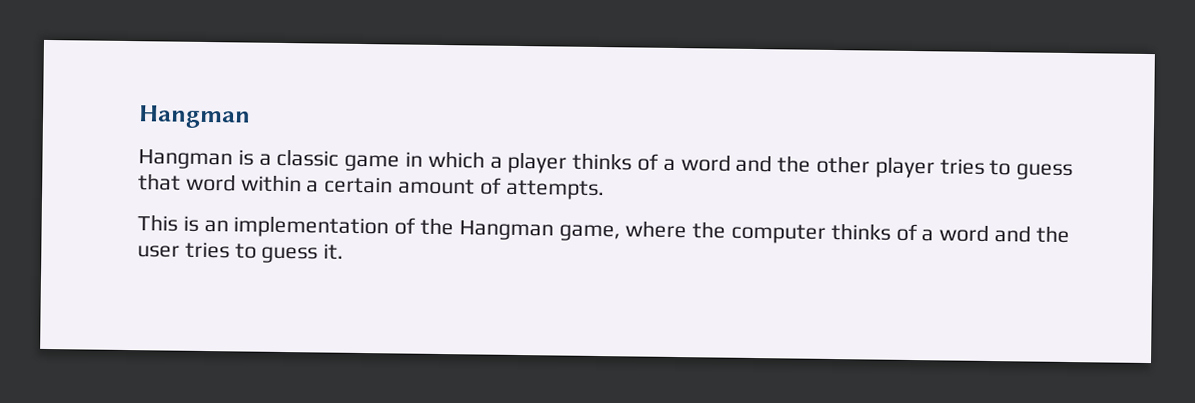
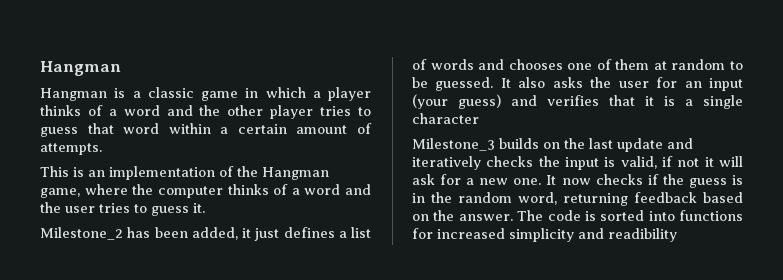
(345, 251) none -> [40,227,371,241] [412,59,743,70] [412,77,743,91] [412,94,743,109] [412,113,479,124] [412,138,693,152] [412,156,743,170] [412,174,743,188] [412,192,743,206] [412,210,743,221] [412,228,677,242] // Milestone_2 has been added, it just defines a list of words and chooses one of them at random to be guessed. It also asks the user for an input (your guess) and verifies that it is a single character // Milestone_3 builds on the last update and iteratively checks the input is valid, if not it will ask for a new one. It now checks if the guess is in the random word, returning feedback based on the answer. The code is sorted into functions for increased simplicity and readibility

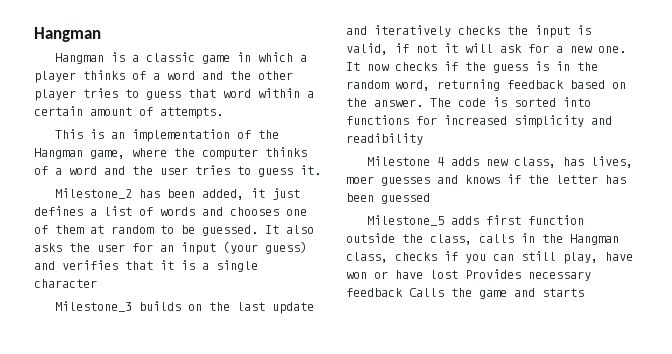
(677, 235) none -> [367,156,634,168] [346,174,626,186] [346,193,430,204] [367,215,585,226] [346,233,619,245] [346,251,633,264] [346,269,591,281] [346,288,584,299] // Milestone 4 adds new class, has lives, moer guesses and knows if the letter has been guessed // Milestone_5 adds first function outside the class, calls in the Hangman class, checks if you can still play, have won or have lost Provides necessary feedback Calls the game and starts

